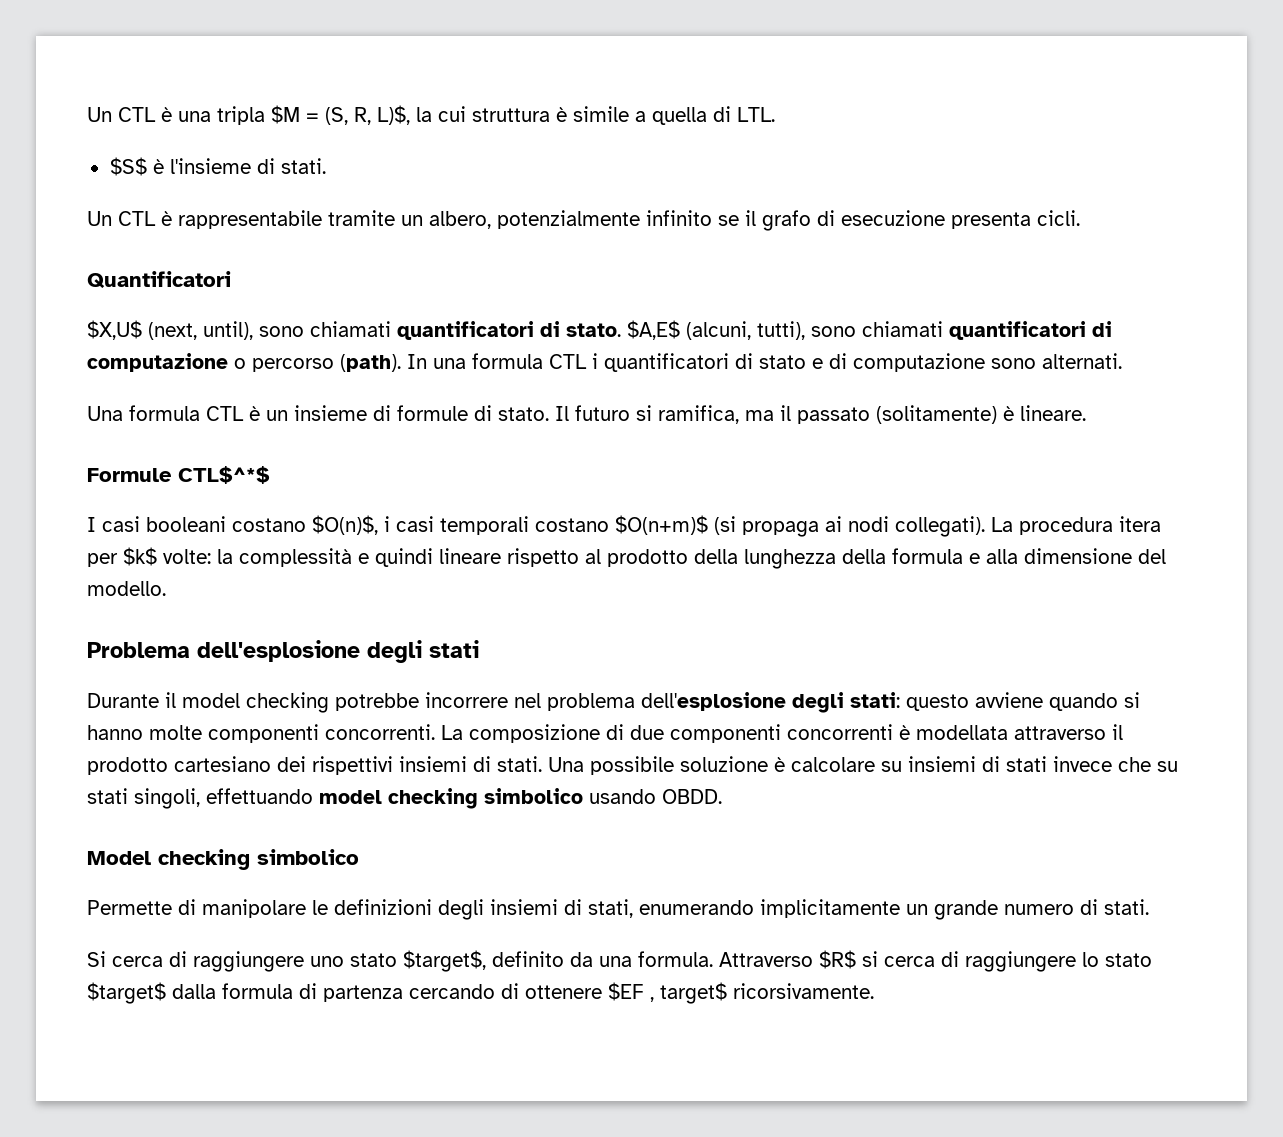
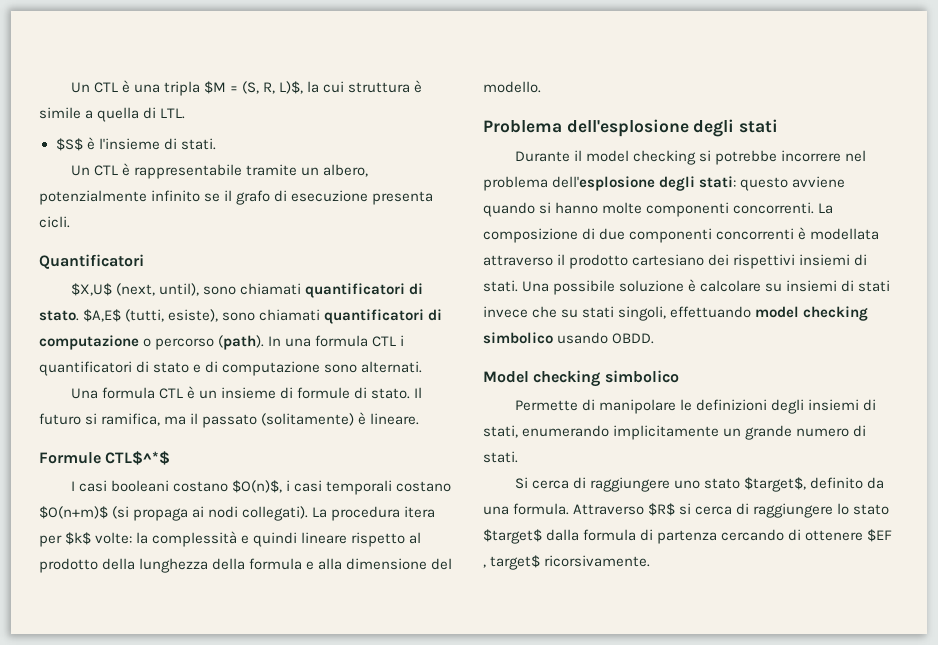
[686,321,805,340] (alcuni, tutti), -> [125,309,219,322] (tutti, esiste),
(329, 702) none -> [698,150,711,162] si

